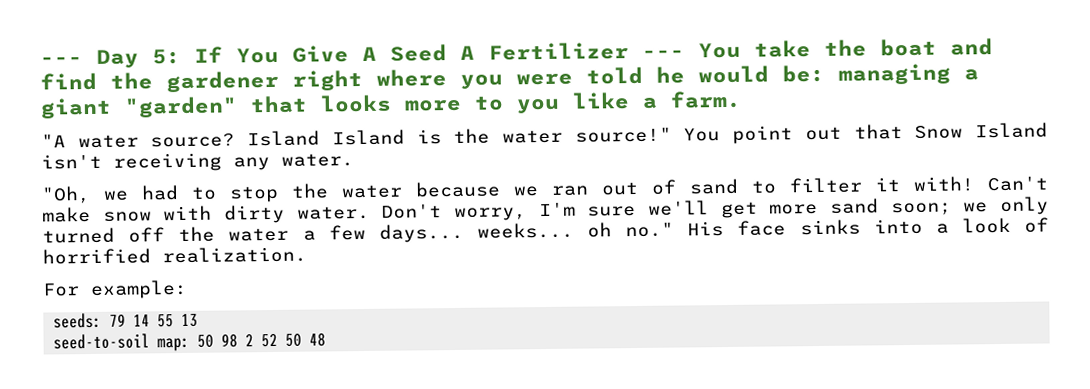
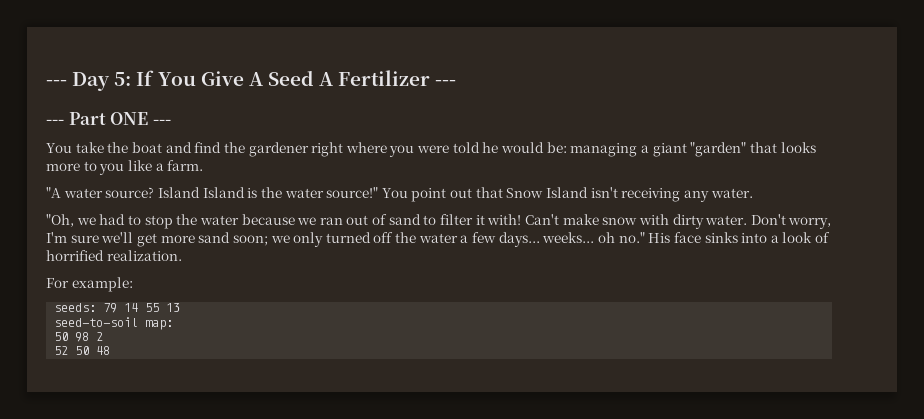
(685, 53) none -> [46,112,171,125] // --- Part ONE --- //
(191, 344) none -> (174, 325) //
(255, 340) none -> (104, 336) //

